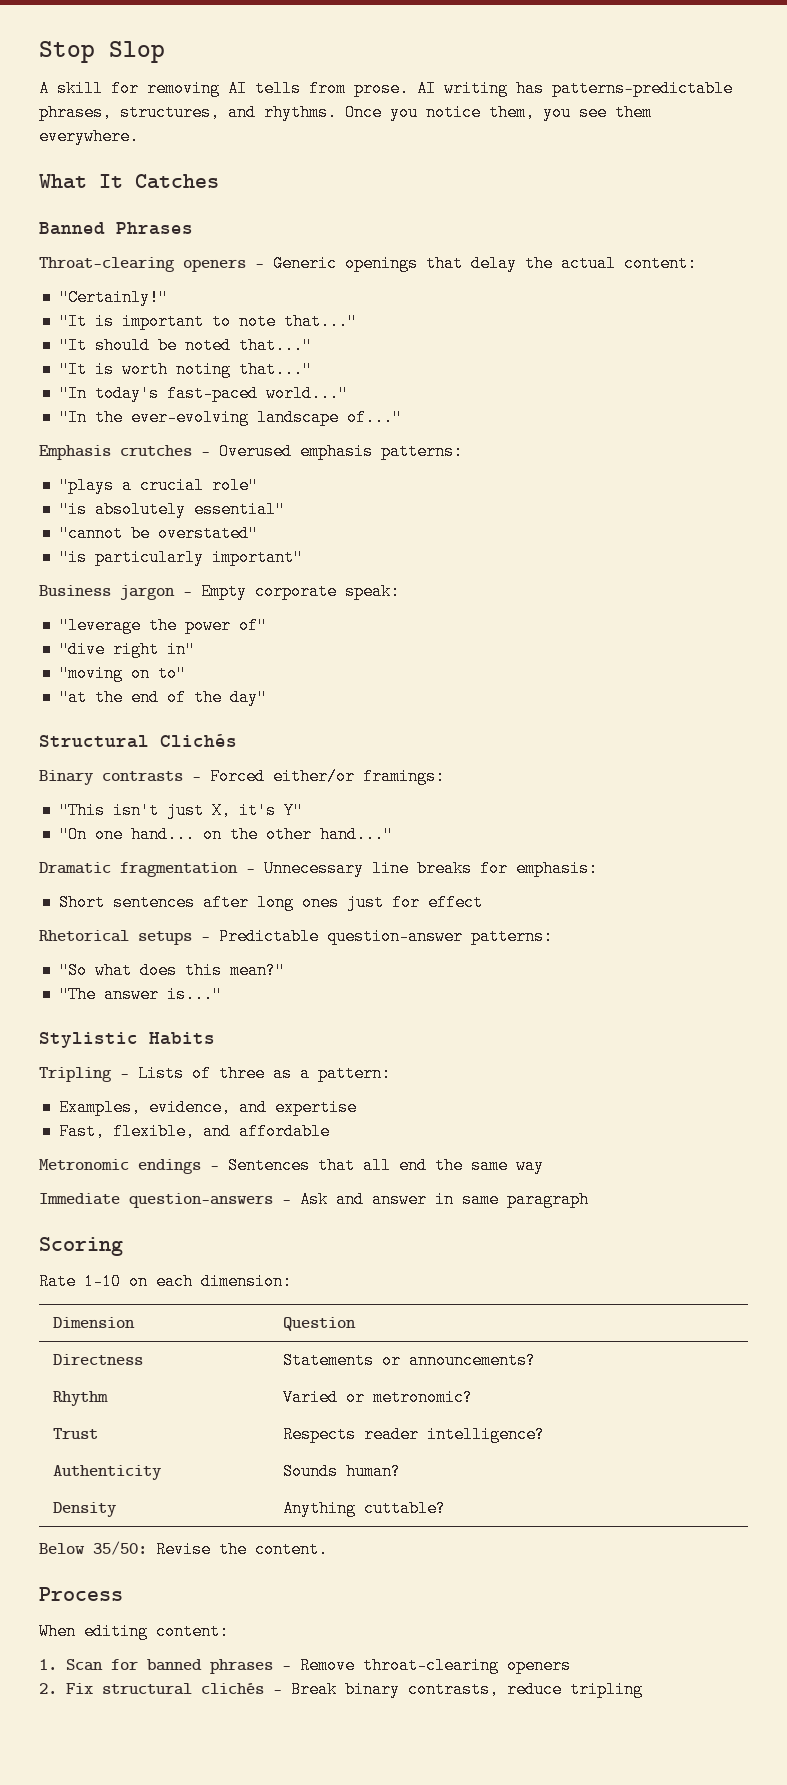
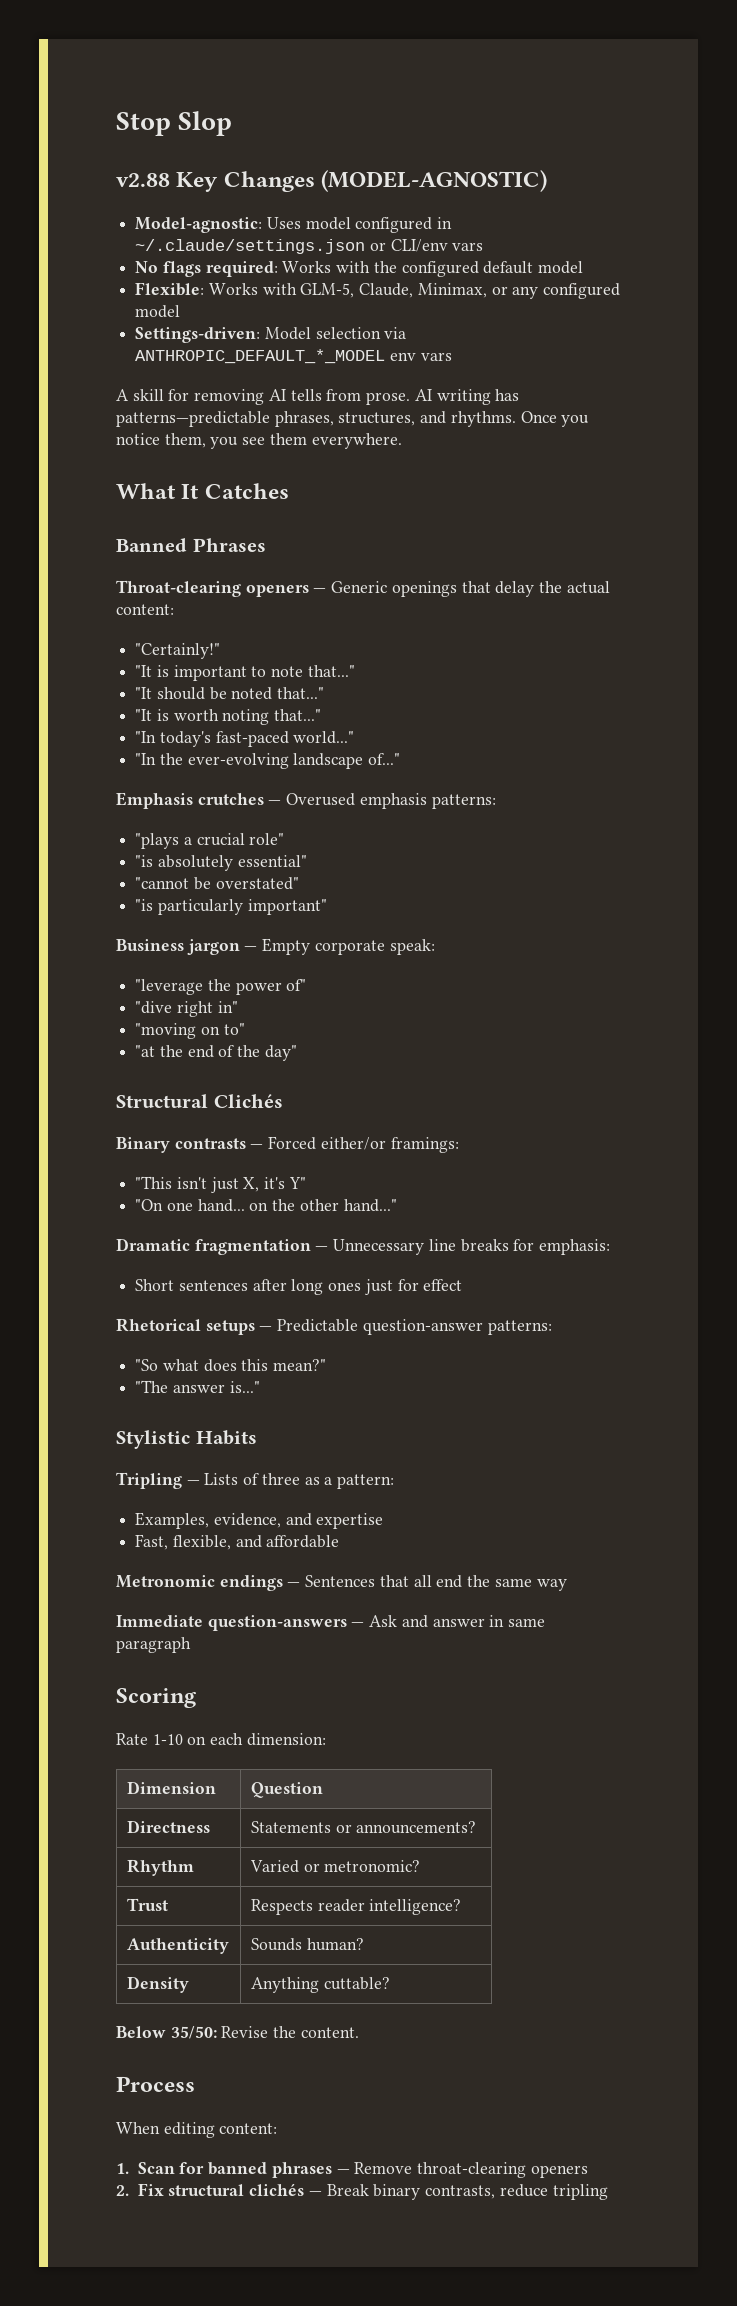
(165, 52) none -> [116,170,548,192] [135,217,453,233] [135,239,484,254] [135,261,584,277] [135,282,621,299] [135,305,181,318] [135,327,407,343] [135,349,452,364] // v2.88 Key Changes (MODEL-AGNOSTIC) // Model-agnostic: Uses model configured in ~/.claude/settings.json or CLI/env vars // No flags required: Works with the configured default model // Flexible: Works with GLM-5, Claude, Minimax, or any configured model // Settings-driven: Model selection via ANTHROPIC_DEFAULT_*_MODEL env vars

